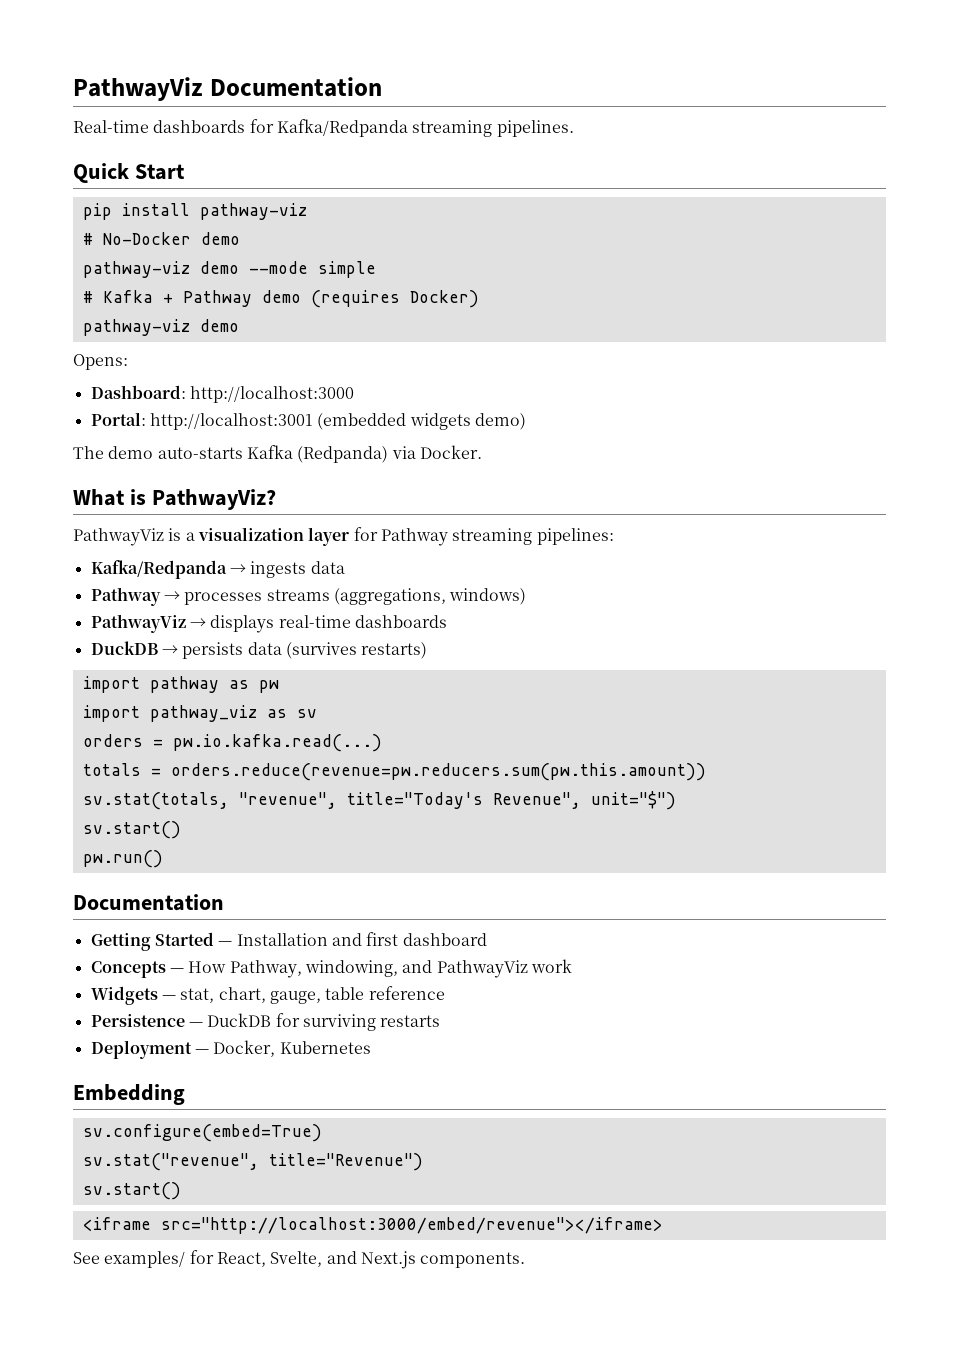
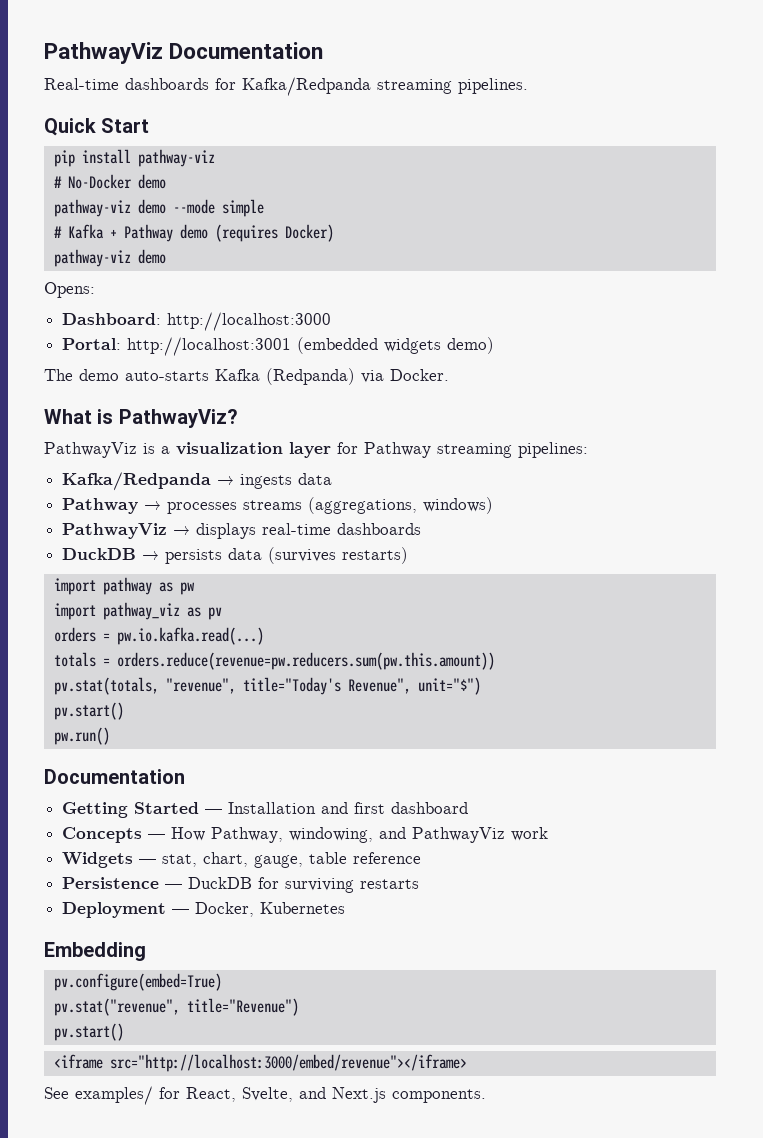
[296,709,317,718] sv -> [207,607,222,620] pv
[82,792,229,810] sv.stat(totals, -> [53,677,159,695] pv.stat(totals,
[82,821,181,839] sv.start() -> [53,702,124,720] pv.start()
[82,1124,322,1142] [82,1153,259,1171] sv.configure(embed=True) // sv.stat("revenue", -> [53,973,222,991] [53,998,180,1016] pv.configure(embed=True) // pv.stat("revenue",
[82,1182,181,1200] sv.start() -> [53,1023,124,1041] pv.start()

